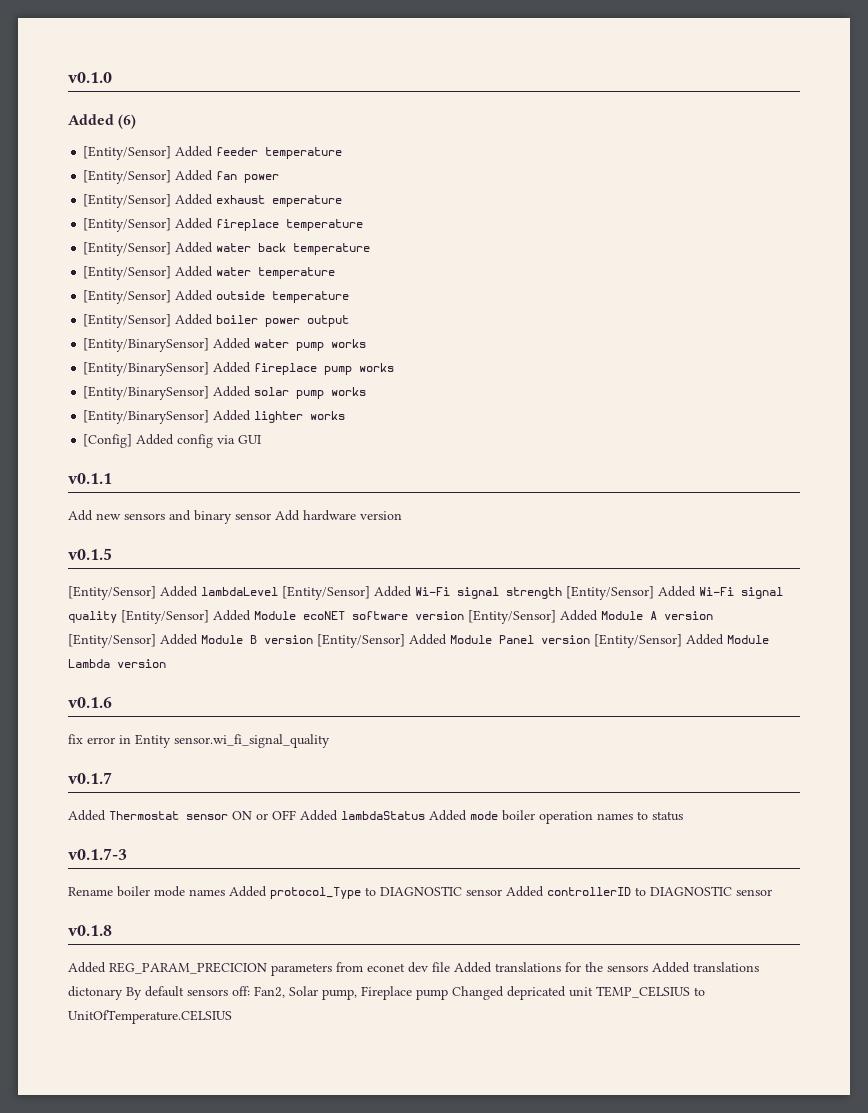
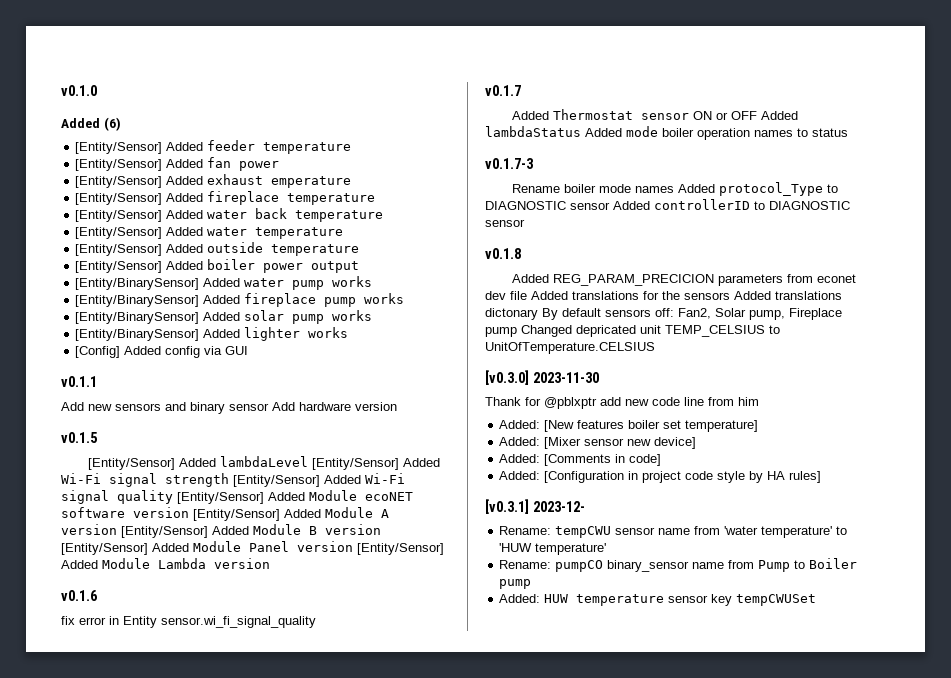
(232, 1017) none -> [485,370,599,385] [485,397,759,409] [499,420,759,432] [499,437,697,449] [499,454,662,466] [499,471,822,483] [485,499,585,514] [499,526,848,538] [499,543,607,555] [499,558,858,572] [499,579,532,589] [499,594,817,606] // [v0.3.0] 2023-11-30 // Thank for @pblxptr add new code line from him // Added: [New features boiler set temperature] // Added: [Mixer sensor new device] // Added: [Comments in code] // Added: [Configuration in project code style by HA rules] // [v0.3.1] 2023-12- // Rename: tempCWU sensor name from 'water temperature' to 'HUW temperature' // Rename: pumpCO binary_sensor name from Pump to Boiler pump // Added: HUW temperature sensor key tempCWUSet

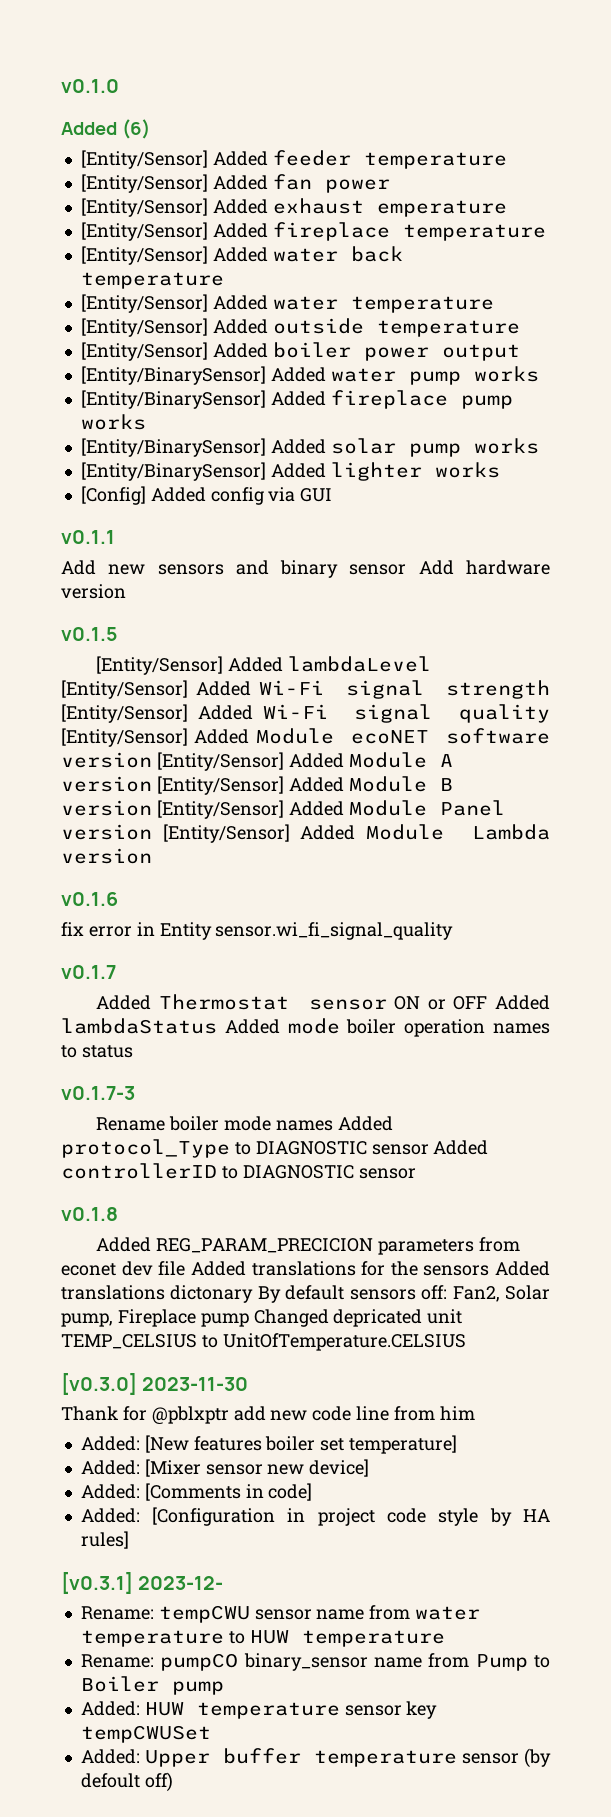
[724,526,848,538] [499,543,607,555] 'water temperature' to 'HUW temperature' -> [415,1606,481,1620] [80,1630,445,1647] water temperature to HUW temperature
(817, 600) none -> [80,1748,551,1768] [80,1772,173,1792] // Added: Upper buffer temperature sensor (by defoult off)

